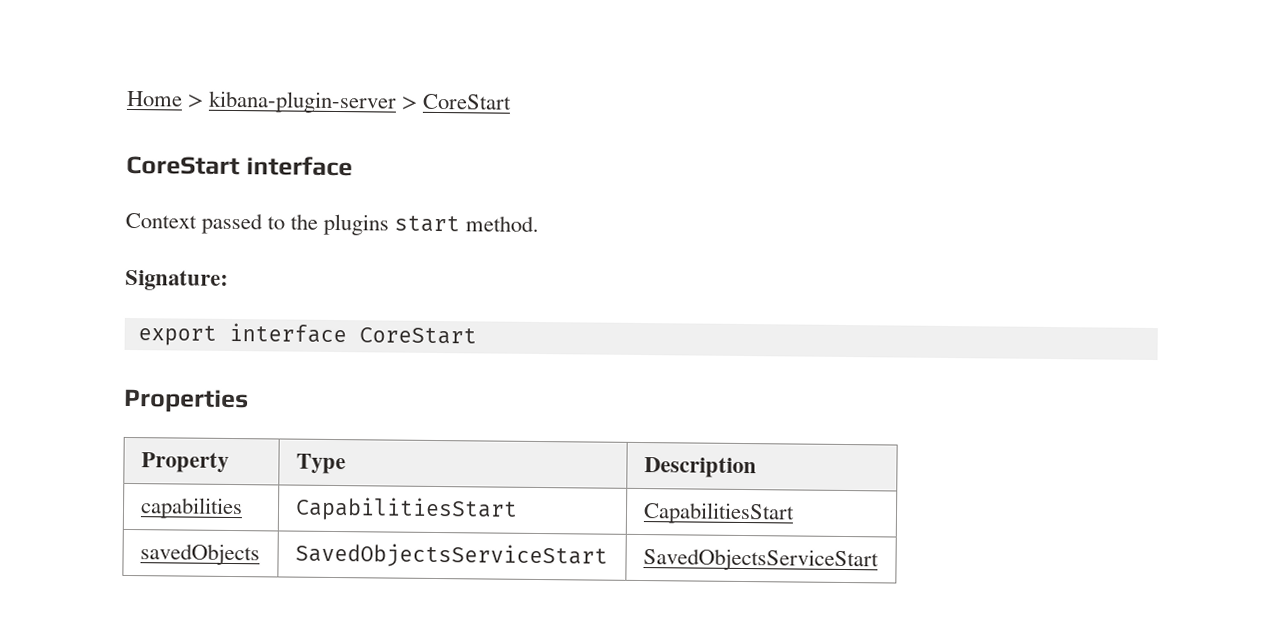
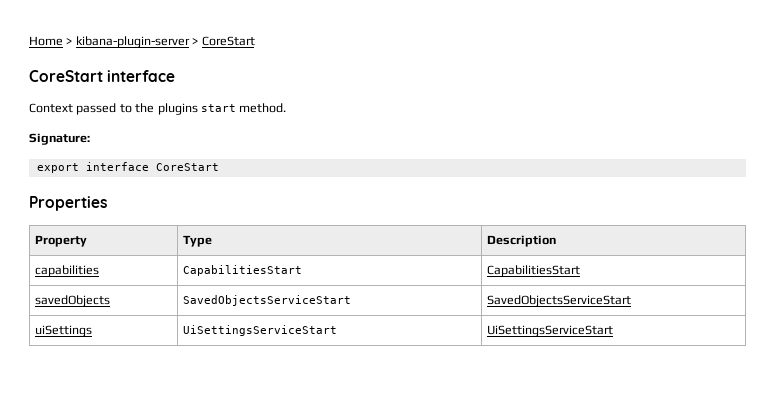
(879, 560) none -> [35,325,93,337] [183,325,338,336] [487,325,614,337] // uiSettings | UiSettingsServiceStart | UiSettingsServiceStart

